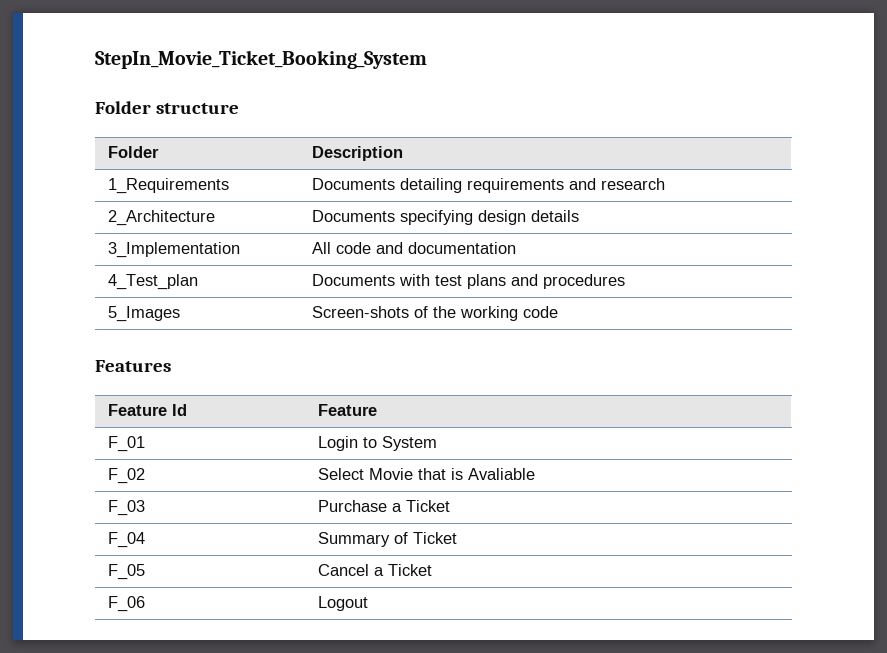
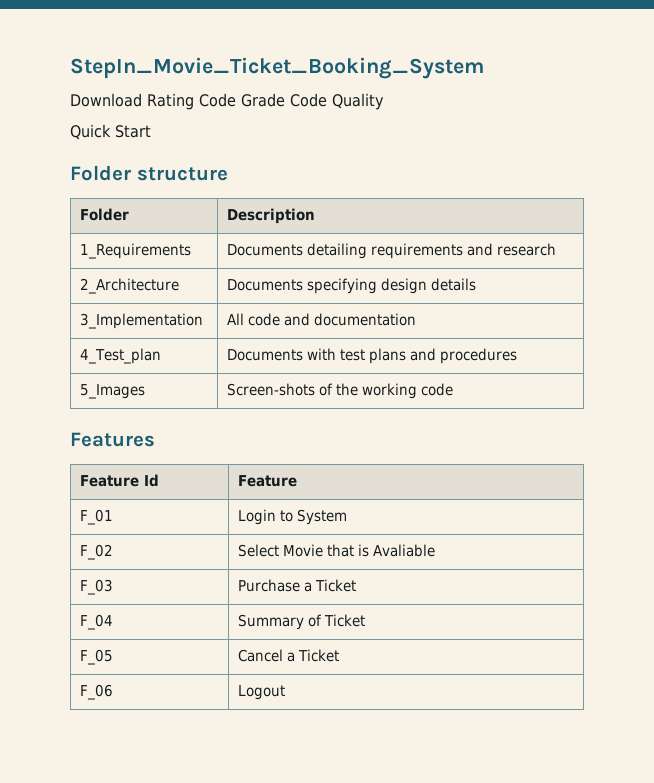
(427, 59) none -> [70,93,384,110] [70,124,151,140] // Download Rating Code Grade Code Quality // Quick Start

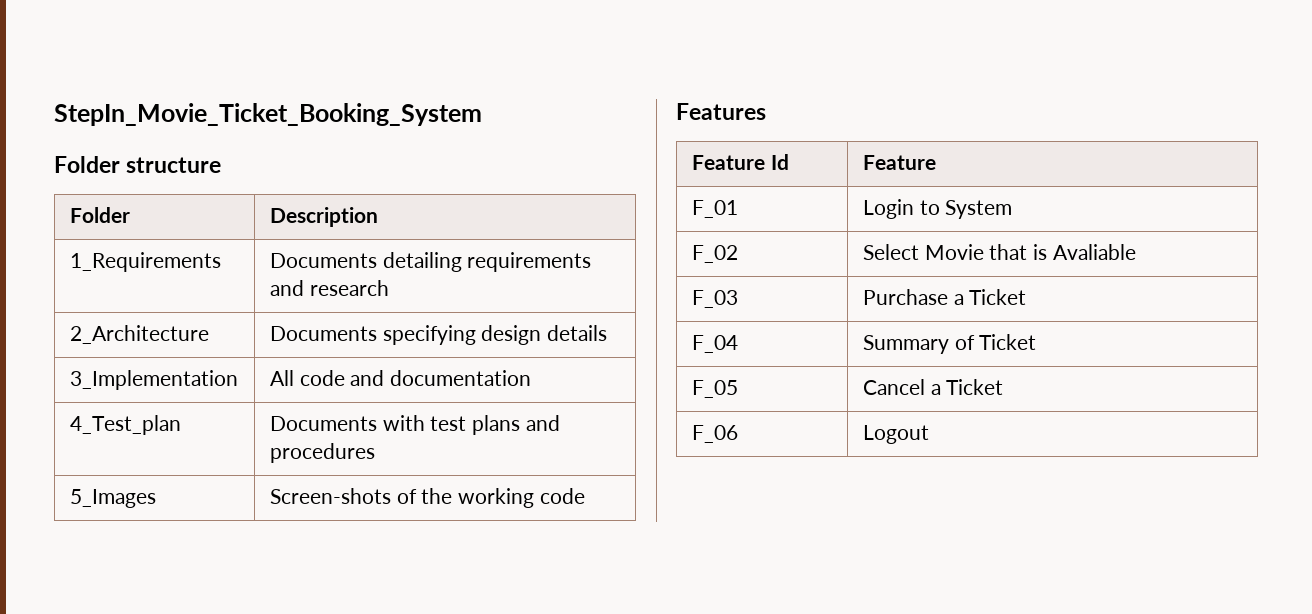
[70,93,384,110] [70,124,151,140] // Download Rating Code Grade Code Quality // Quick Start -> (482, 114) none

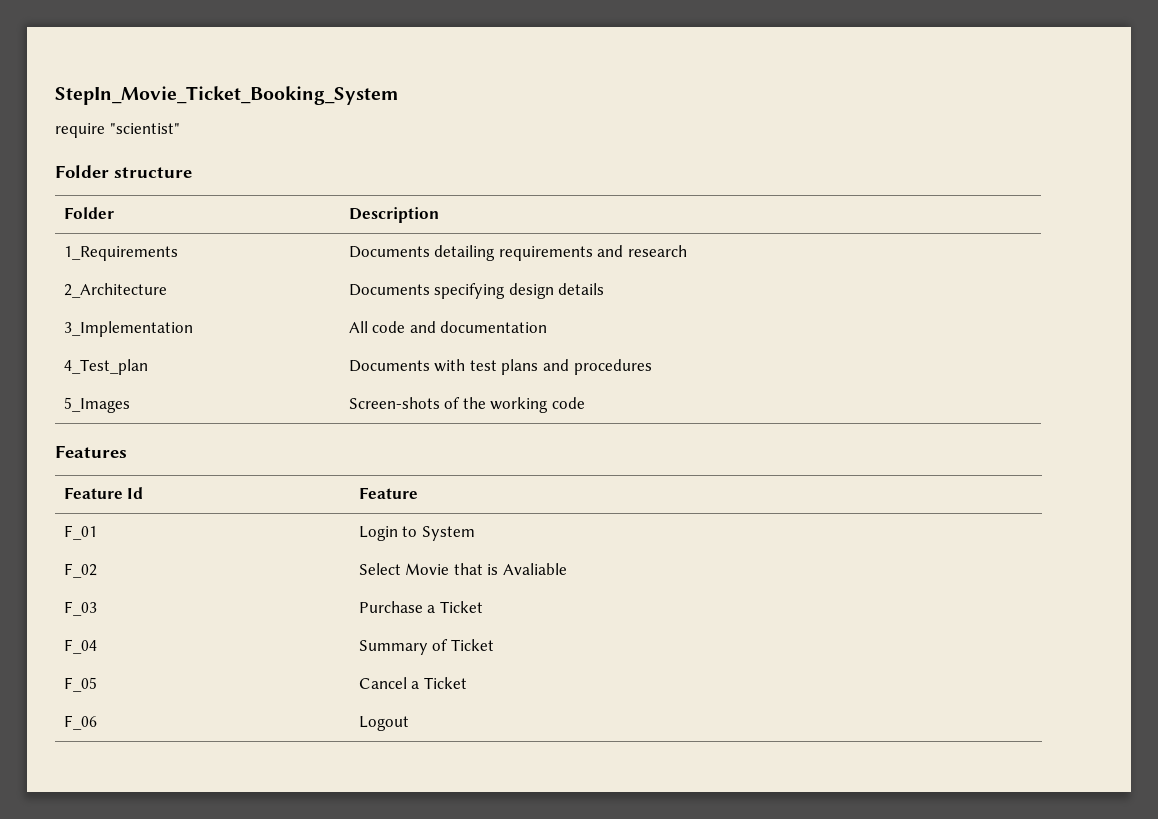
(482, 114) none -> [55,123,180,138] // require "scientist"

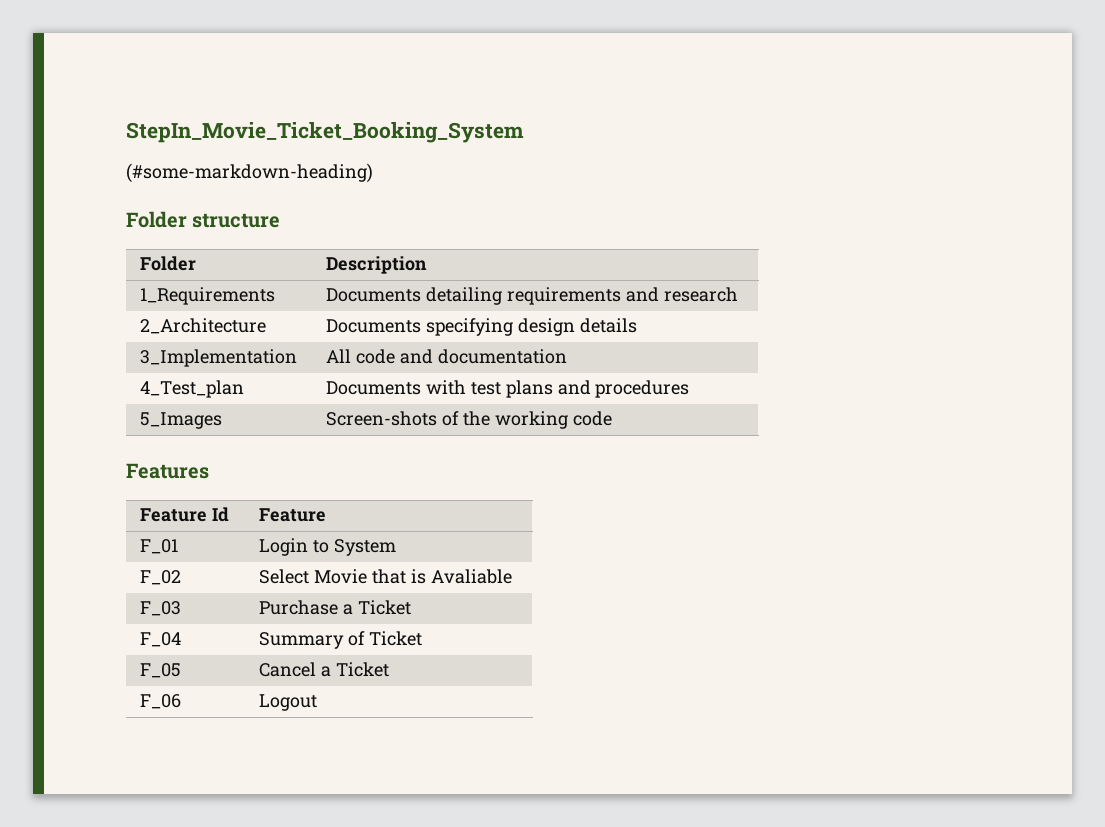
[55,123,180,138] require "scientist" -> [126,163,373,183] (#some-markdown-heading)

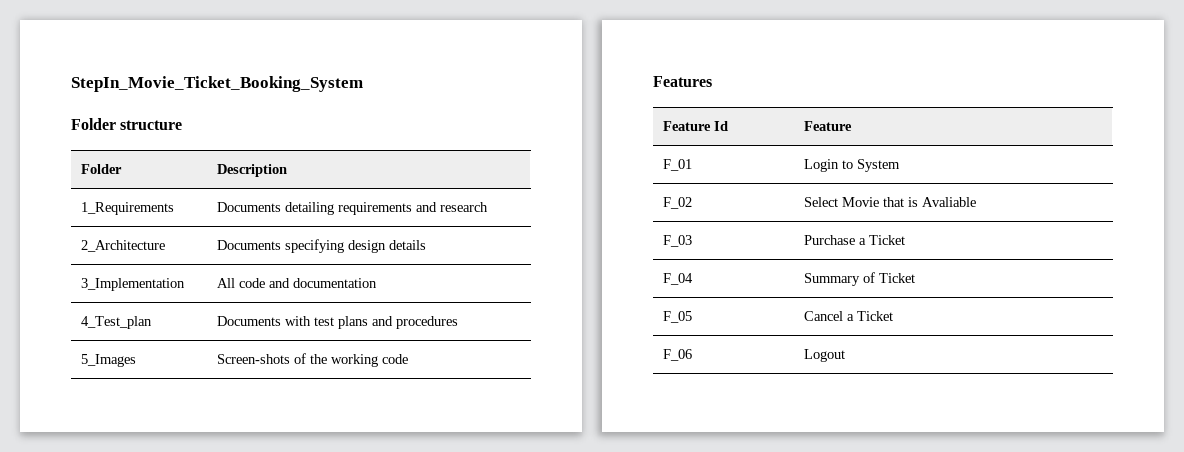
[126,163,373,183] // (#some-markdown-heading) -> (363, 84) none

